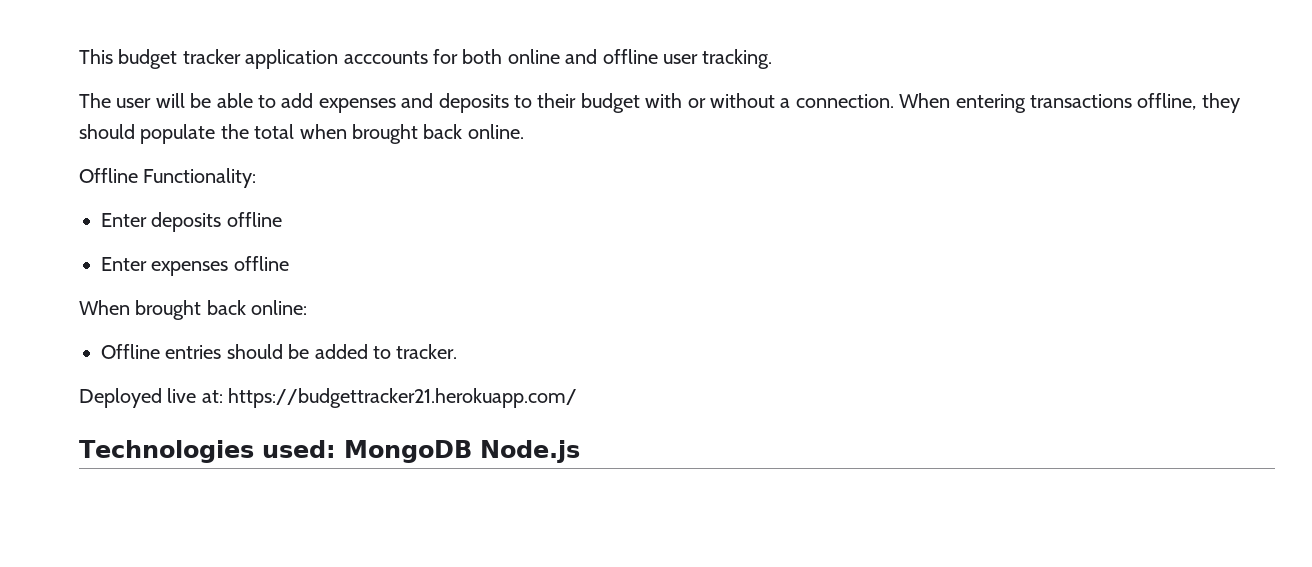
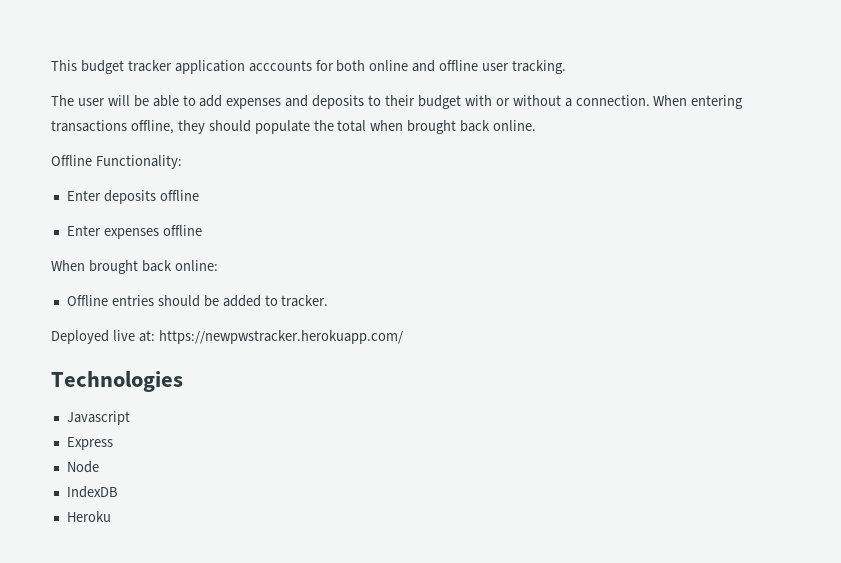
[228,388,578,408] https://budgettracker21.herokuapp.com/ -> [158,330,403,344] https://newpwstracker.herokuapp.com/
[261,440,580,463] used: MongoDB Node.js -> [66,411,130,425] [66,437,113,450] [66,461,99,473] [66,486,118,498] [66,511,111,522] // Javascript // Express // Node // IndexDB // Heroku

